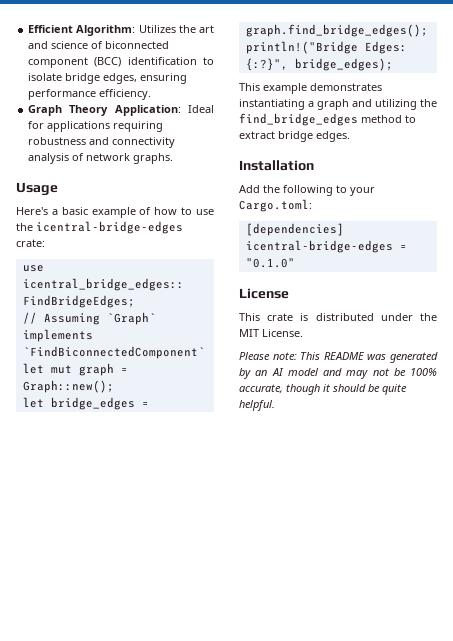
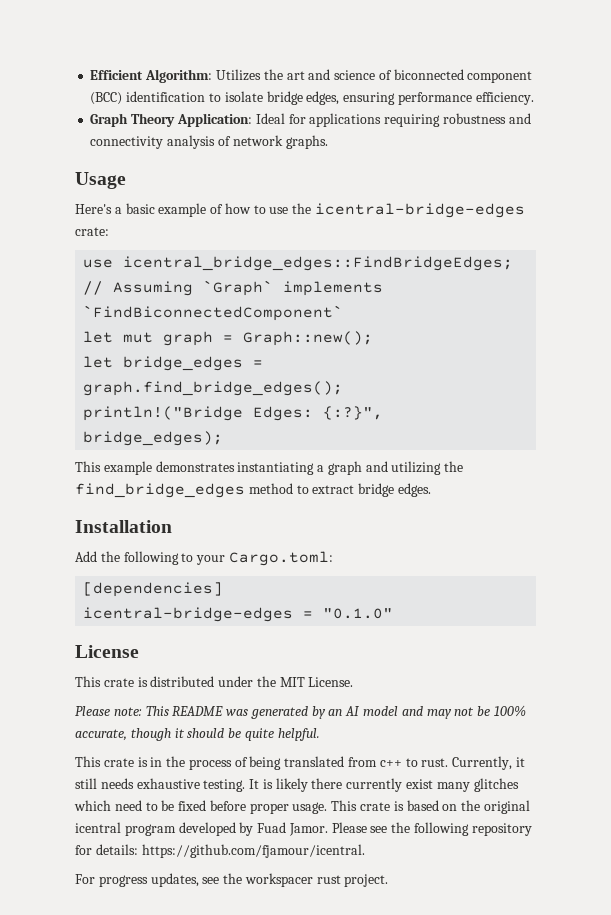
(275, 405) none -> [75,756,525,770] [75,778,519,792] [74,800,530,814] [75,822,532,836] [75,844,365,858] [75,873,389,887] // This crate is in the process of being translated from c++ to rust. Currently, it still needs exhaustive testing. It is likely there currently exist many glitches which need to be fixed before proper usage. This crate is based on the original icentral program developed by Fuad Jamor. Please see the following repository for details: https://github.com/fjamour/icentral. // For progress updates, see the workspacer rust project.

